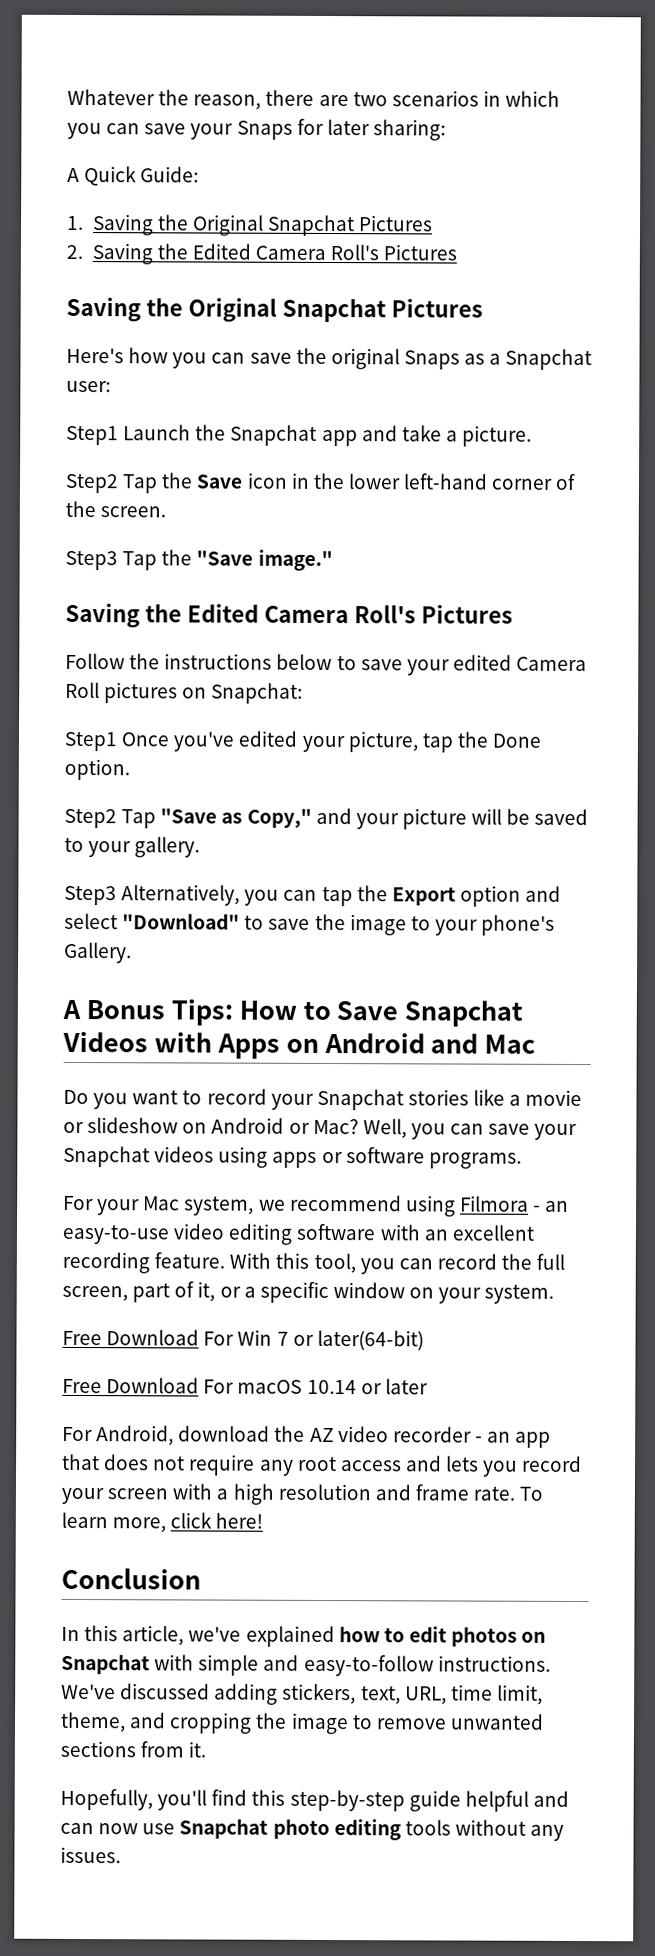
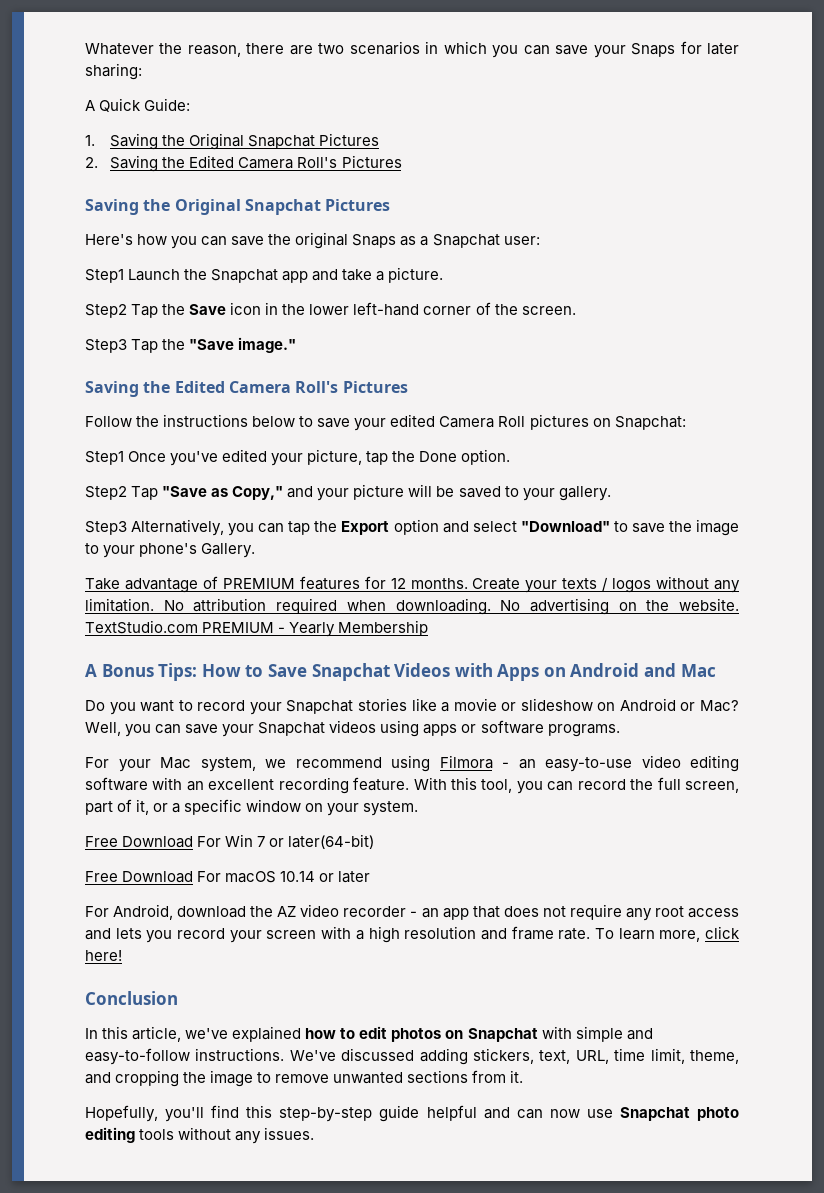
(132, 952) none -> [85,576,741,593] [85,598,740,615] [85,620,429,637] // Take advantage of PREMIUM features for 12 months. Create your texts / logos without any limitation. No attribution required when downloading. No advertising on the website. TextStudio.com PREMIUM - Yearly Membership

